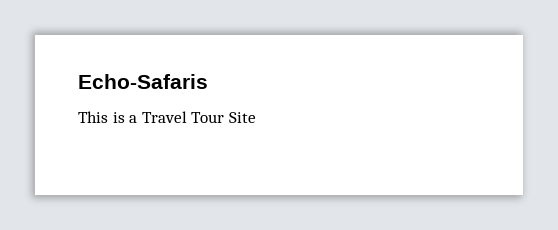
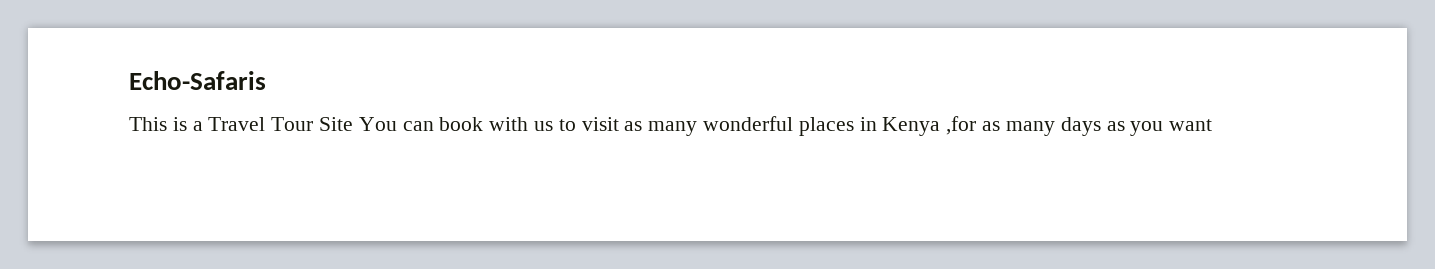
(256, 117) none -> [358,116,1213,136] You can book with us to visit as many wonderful places in Kenya ,for as many days as you want

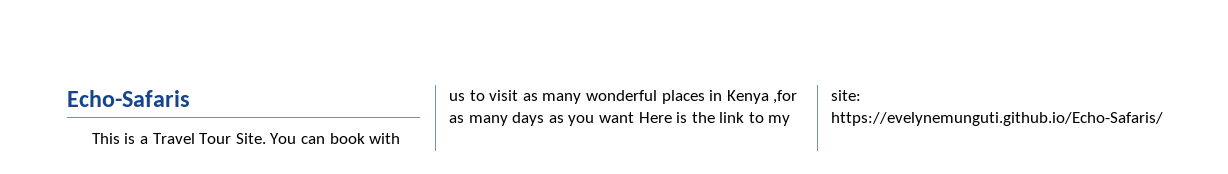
[319,117,354,131] Site -> [235,133,266,144] Site.
(1213, 125) none -> [638,112,791,126] [831,90,861,101] [831,112,1163,126] Here is the link to my site: https://evelynemunguti.github.io/Echo-Safaris/

